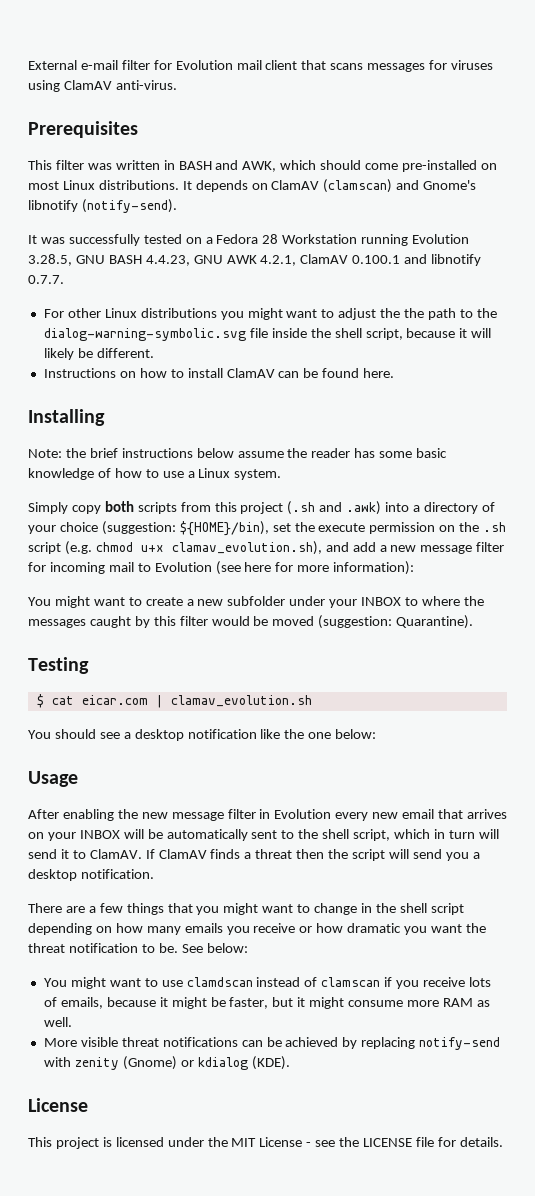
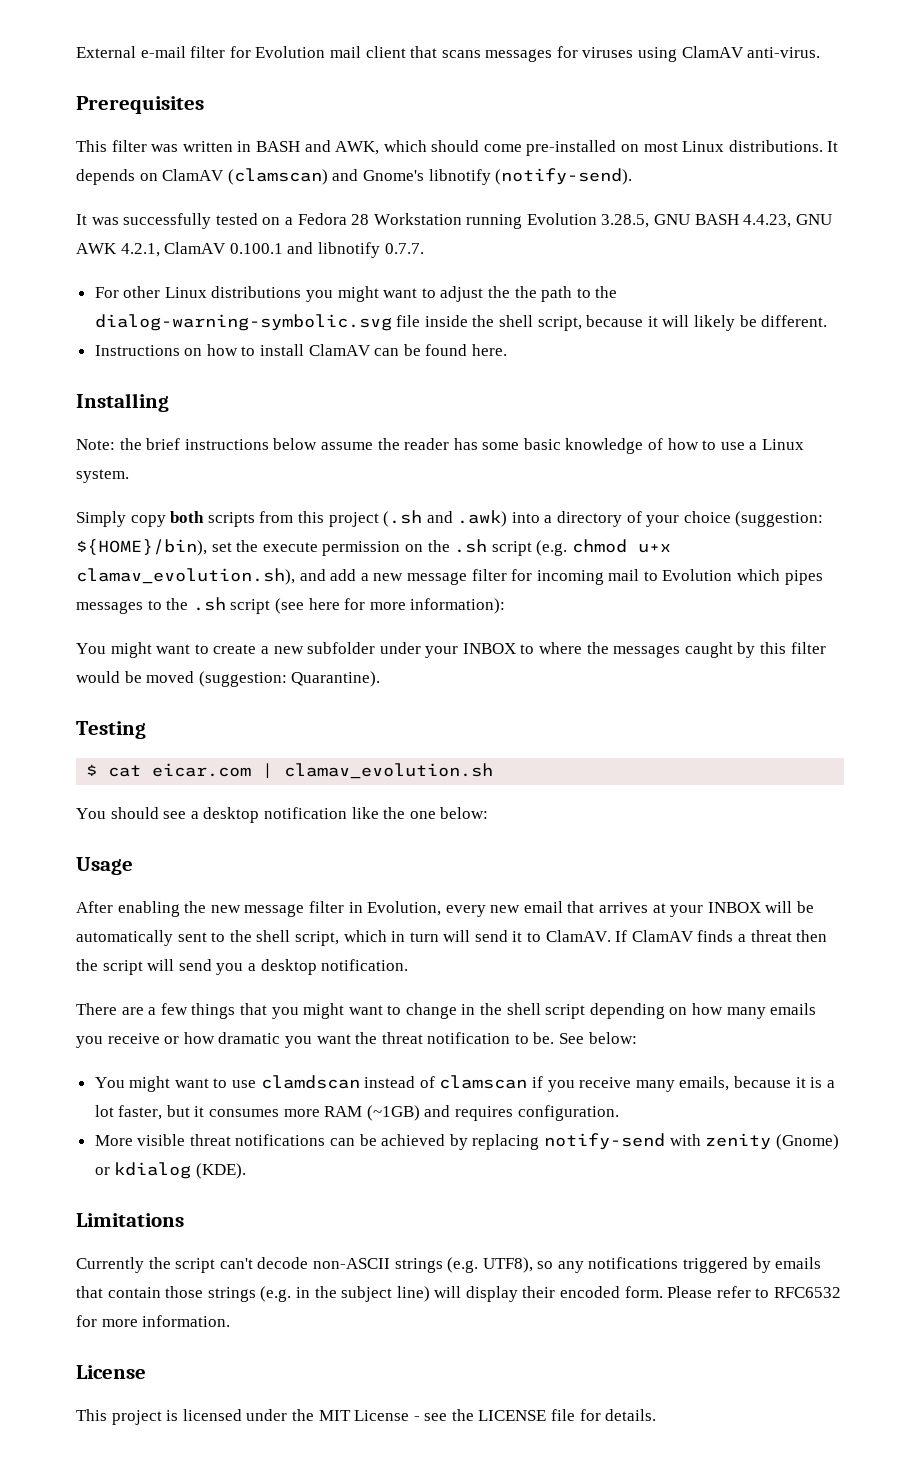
(212, 567) none -> [737,569,823,585] [76,597,271,614] which pipes messages to the .sh script
[274,809,332,819] Evolution -> [367,901,442,916] Evolution,
[28,832,44,839] on -> [652,903,666,913] at
[468,977,491,987] [43,997,57,1007] lots of -> [635,1080,675,1092] many
[171,997,490,1009] [43,1017,72,1027] might be faster, but it might consume more RAM as well. -> [810,1077,835,1088] [94,1105,619,1121] is a lot faster, but it consumes more RAM (~1GB) and requires configuration.
(290, 1063) none -> [76,1213,184,1227] [76,1257,822,1273] [76,1286,842,1302] [76,1315,231,1327] // Limitations // Currently the script can't decode non-ASCII strings (e.g. UTF8), so any notifications triggered by emails that contain those strings (e.g. in the subject line) will display their encoded form. Please refer to RFC6532 for more information.

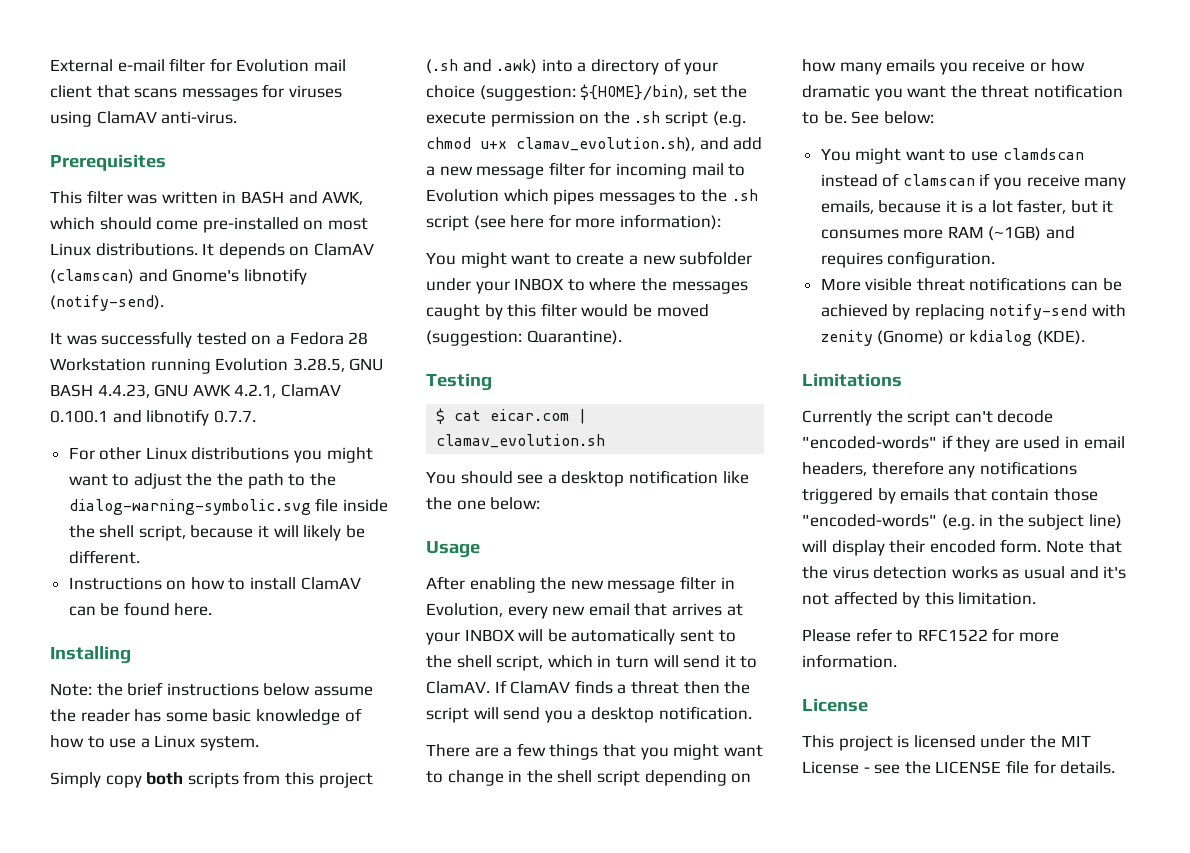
[312,1257,554,1273] non-ASCII strings (e.g. UTF8), so -> [802,435,1125,452] [802,461,944,476] "encoded-words" if they are used in email headers, therefore
[207,1287,256,1302] strings -> [802,514,937,527] "encoded-words"
(663, 1292) none -> [1045,540,1122,553] [802,566,1127,579] [802,591,1037,608] Note that the virus detection works as usual and it's not affected by this limitation. //
[774,1287,842,1298] RFC6532 -> [917,629,988,642] RFC1522

